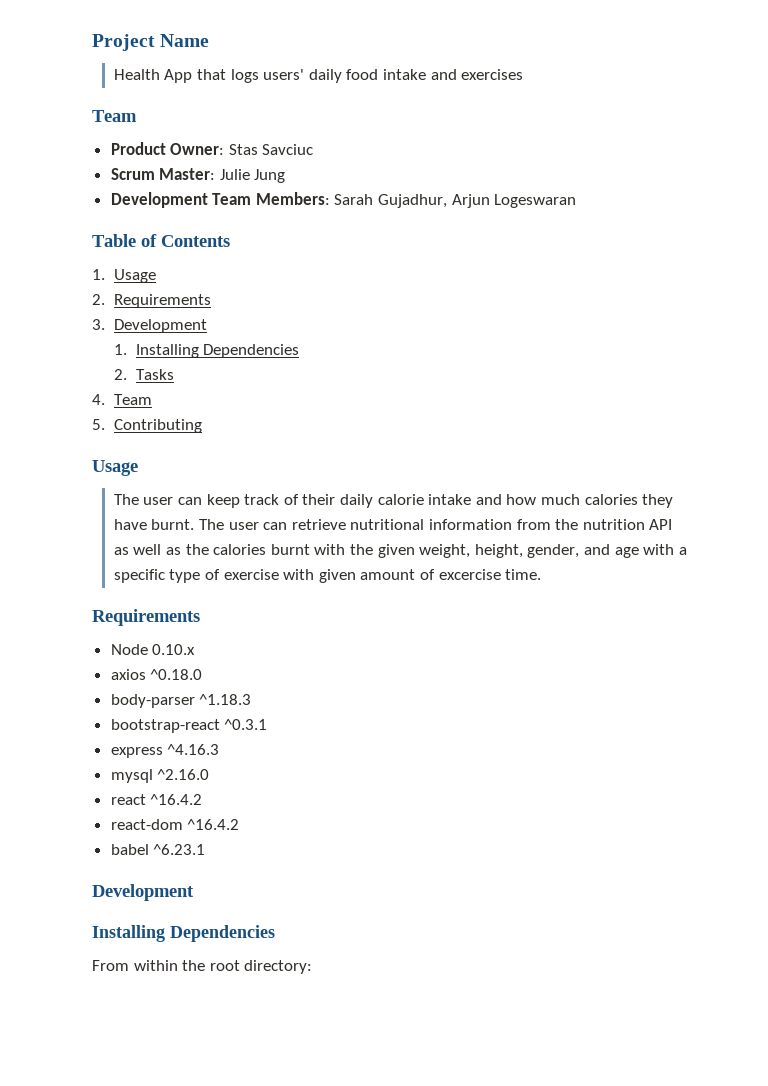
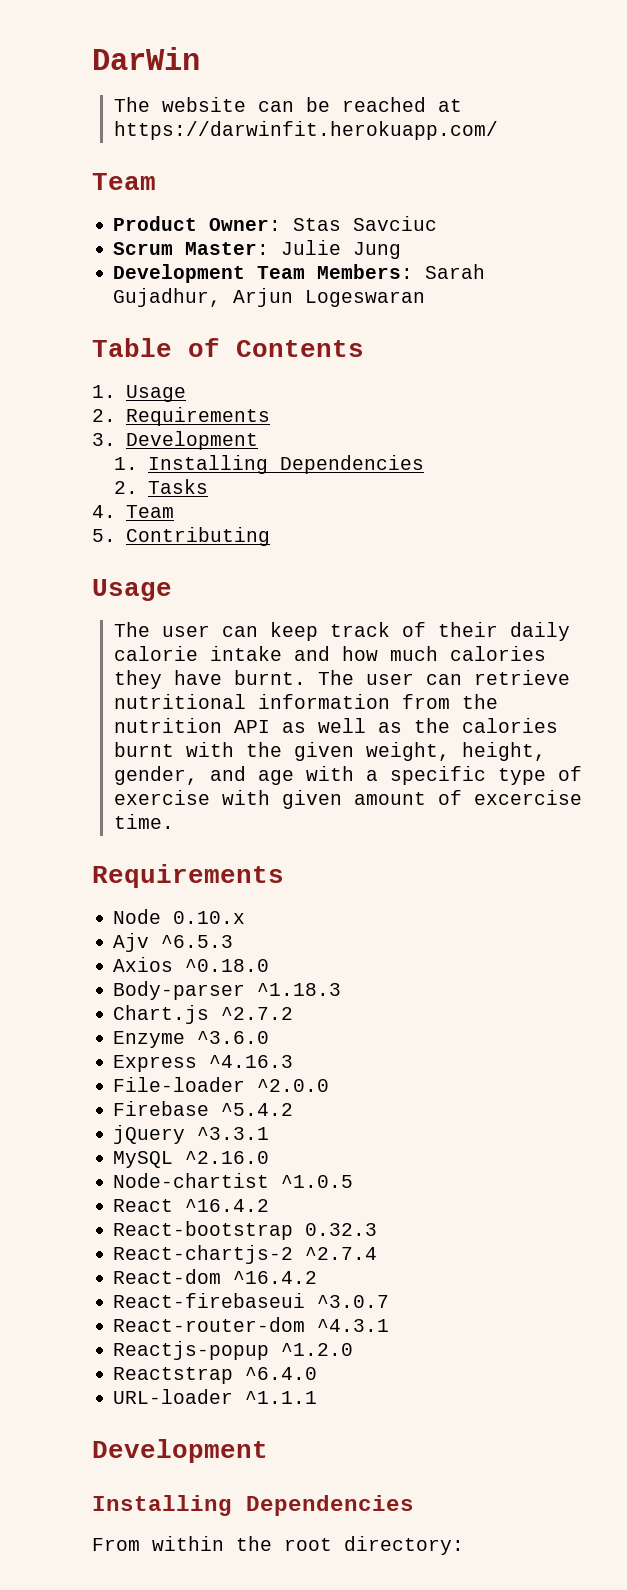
[92,34,210,51] [113,69,524,83] Project Name // Health App that logs users' daily food intake and exercises -> [92,47,200,70] [113,97,462,112] [113,121,498,140] DarWin // The website can be reached at https://darwinfit.herokuapp.com/
[110,669,146,680] axios -> [113,933,234,952] [113,957,174,972] Ajv ^6.5.3 // Axios
[110,694,195,708] body-parser -> [113,981,246,1000] Body-parser
[110,719,268,733] [110,744,220,758] [110,769,210,783] [110,794,203,805] [110,819,240,830] [110,844,206,855] bootstrap-react ^0.3.1 // express ^4.16.3 // mysql ^2.16.0 // react ^16.4.2 // react-dom ^16.4.2 // babel ^6.23.1 -> [113,1005,294,1024] [113,1031,270,1048] [113,1055,294,1072] [113,1077,330,1092] [113,1101,294,1116] [113,1125,270,1144] [113,1151,270,1168] [113,1173,354,1188] [113,1199,270,1212] [113,1221,378,1240] [113,1245,378,1264] [113,1269,318,1284] [113,1293,390,1308] [113,1317,390,1332] [113,1341,354,1360] [113,1367,318,1384] [113,1389,318,1404] Chart.js ^2.7.2 // Enzyme ^3.6.0 // Express ^4.16.3 // File-loader ^2.0.0 // Firebase ^5.4.2 // jQuery ^3.3.1 // MySQL ^2.16.0 // Node-chartist ^1.0.5 // React ^16.4.2 // React-bootstrap 0.32.3 // React-chartjs-2 ^2.7.4 // React-dom ^16.4.2 // React-firebaseui ^3.0.7 // React-router-dom ^4.3.1 // Reactjs-popup ^1.2.0 // Reactstrap ^6.4.0 // URL-loader ^1.1.1

